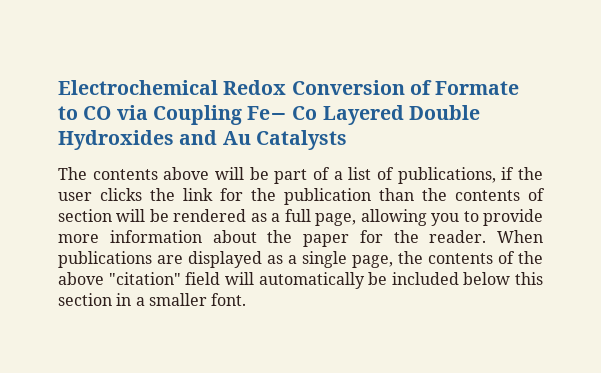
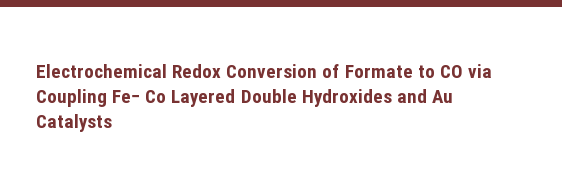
[58,167,544,184] [58,188,545,205] [58,209,543,226] [58,230,543,247] [58,251,543,268] [58,272,543,289] [58,293,247,306] // The contents above will be part of a list of publications, if the user clicks the link for the publication than the contents of section will be rendered as a full page, allowing you to provide more information about the paper for the reader. When publications are displayed as a single page, the contents of the above "citation" field will automatically be included below this section in a smaller font. -> (112, 123) none

